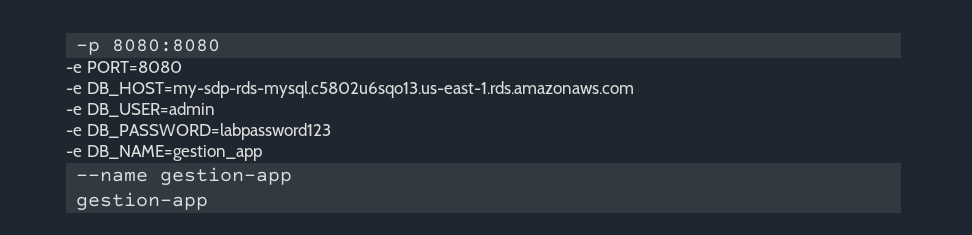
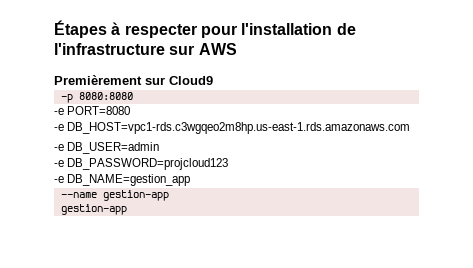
(76, 48) none -> [54,20,356,38] [54,43,237,55] [54,75,213,85] Étapes à respecter pour l'installation de l'infrastructure sur AWS // Premièrement sur Cloud9 //
[86,81,634,98] DB_HOST=my-sdp-rds-mysql.c5802u6sqo13.us-east-1.rds.amazonaws.com -> [67,122,411,134] DB_HOST=vpc1-rds.c3wgqeo2m8hp.us-east-1.rds.amazonaws.com
[86,123,331,140] DB_PASSWORD=labpassword123 -> [67,158,229,170] DB_PASSWORD=projcloud123

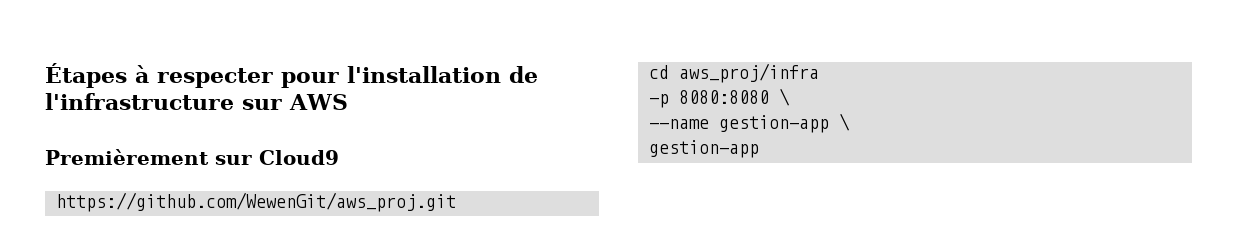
(213, 80) none -> [56,192,457,212] [649,63,820,83] // https://github.com/WewenGit/aws_proj.git // cd aws_proj/infra
[54,106,131,115] [54,122,411,134] [54,142,160,154] [54,158,229,170] [54,174,191,186] // -e PORT=8080 // -e DB_HOST=vpc1-rds.c3wgqeo2m8hp.us-east-1.rds.amazonaws.com // -e DB_USER=admin // -e DB_PASSWORD=projcloud123 // -e DB_NAME=gestion_app -> [779,88,791,106] \
(169, 195) none -> [839,113,851,131] \

